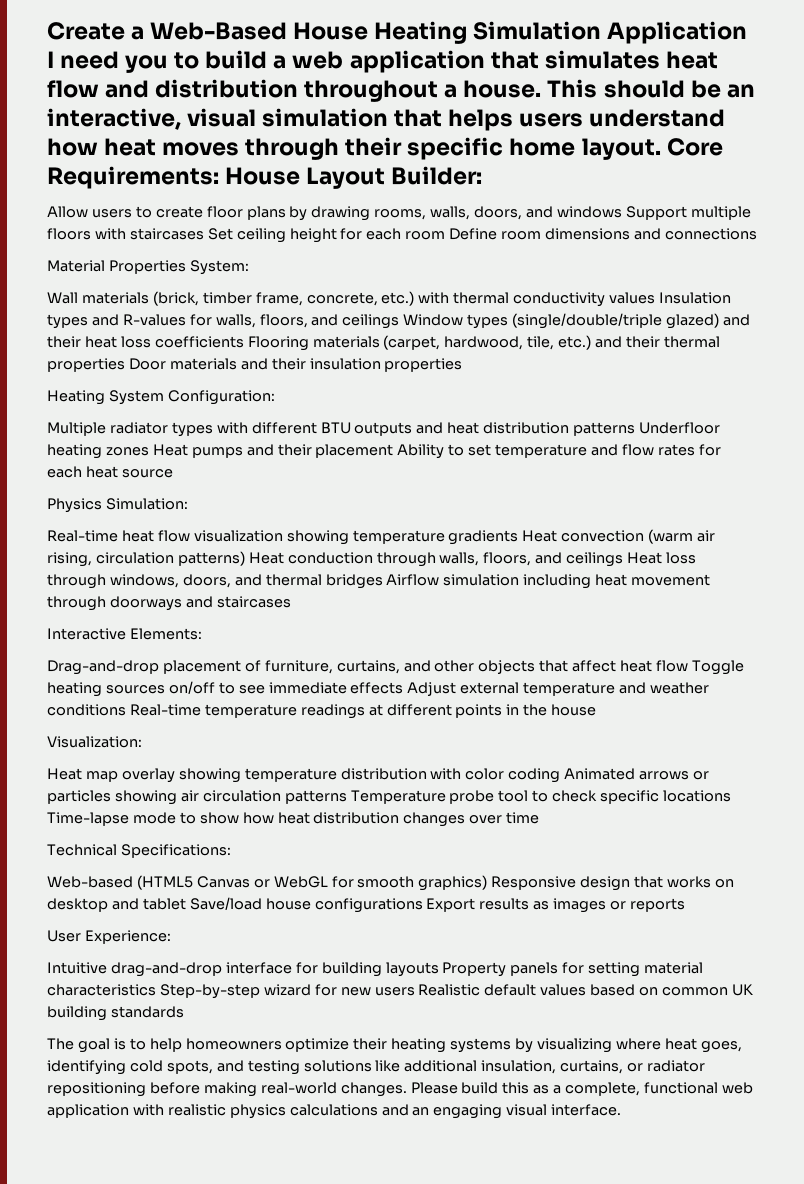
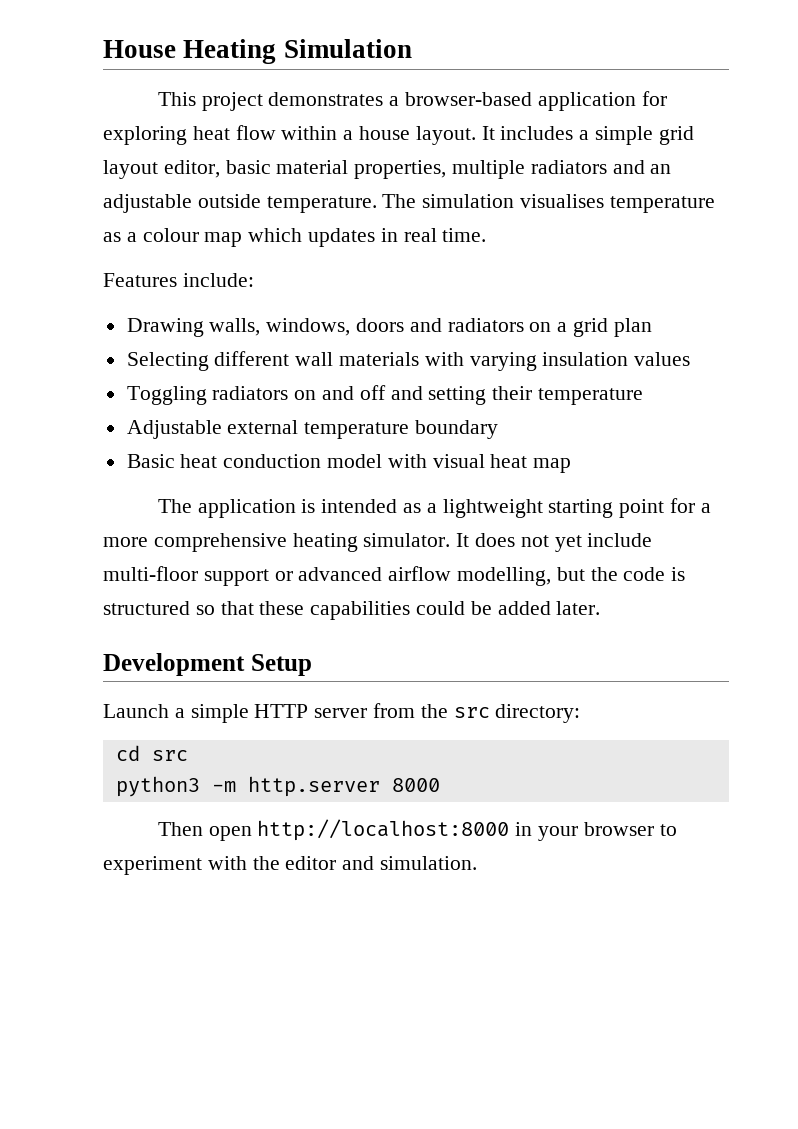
[47,22,288,40] Create a Web-Based -> (103, 49) none
[607,21,748,44] [47,50,718,73] [47,79,755,102] [47,108,726,131] [47,137,723,160] [47,166,483,189] [47,206,751,221] [47,228,757,243] [47,260,249,275] [47,291,732,307] [47,313,750,329] [47,335,720,351] [47,358,463,372] [47,390,275,405] [47,422,721,437] [47,444,721,459] [47,466,173,478] [47,498,188,513] [47,529,716,545] [47,551,697,567] [47,574,711,589] [47,596,291,611] [47,628,202,640] [47,660,744,675] [47,681,710,697] [47,704,597,719] [47,736,142,748] [47,768,710,783] [47,790,732,805] [47,812,540,827] [47,844,231,858] [47,875,734,891] [47,897,686,913] [47,930,171,944] [47,962,704,977] [47,984,753,999] [47,1006,184,1021] [47,1038,742,1053] [47,1060,706,1075] [47,1082,753,1097] [47,1104,622,1119] Application I need you to build a web application that simulates heat flow and distribution throughout a house. This should be an interactive, visual simulation that helps users understand how heat moves through their specific home layout. Core Requirements: House Layout Builder: // Allow users to create floor plans by drawing rooms, walls, doors, and windows Support multiple floors with staircases Set ceiling height for each room Define room dimensions and connections // Material Properties System: // Wall materials (brick, timber frame, concrete, etc.) with thermal conductivity values Insulation types and R-values for walls, floors, and ceilings Window types (single/double/triple glazed) and their heat loss coefficients Flooring materials (carpet, hardwood, tile, etc.) and their thermal properties Door materials and their insulation properties // Heating System Configuration: // Multiple radiator types with different BTU outputs and heat distribution patterns Underfloor heating zones Heat pumps and their placement Ability to set temperature and flow rates for each heat source // Physics Simulation: // Real-time heat flow visualization showing temperature gradients Heat convection (warm air rising, circulation patterns) Heat conduction through walls, floors, and ceilings Heat loss through windows, doors, and thermal bridges Airflow simulation including heat movement through doorways and staircases // Interactive Elements: // Drag-and-drop placement of furniture, curtains, and other objects that affect heat flow Toggle heating sources on/off to see immediate effects Adjust external temperature and weather conditions Real-time temperature readings at different points in the house // Visualization: // Heat map overlay showing temperature distribution with color coding Animated arrows or particles showing air circulation patterns Temperature probe tool to check specific locations Time-lapse mode to show how heat distribution changes over time // Technical Specifications: // Web-based (HTML5 Canvas or WebGL for smooth graphics) Responsive design that works on desktop and tablet Save/load house configurations Export results as images or reports // User Experience: // Intuitive drag-and-drop interface for building layouts Property panels for setting material characteristics Step-by-step wizard for new users Realistic default values based on common UK building standards // The goal is to help homeowners optimize their heating systems by visualizing where heat goes, identifying cold spots, and testing solutions like additional insulation, curtains, or radiator repositioning before making real-world changes. Please build this as a complete, functional web application with realistic physics calculations and an engaging visual interface. -> [157,91,667,111] [103,125,694,145] [103,160,672,179] [103,194,715,213] [103,228,487,247] [103,273,254,287] [126,318,652,337] [126,351,691,371] [126,385,644,405] [126,420,499,439] [126,454,572,473] [157,498,711,518] [103,533,653,552] [103,566,686,586] [103,601,601,620] [103,653,312,676] [103,703,581,723] [115,745,188,761] [115,776,440,797] [157,819,677,841] [103,856,478,875] // This project demonstrates a browser-based application for exploring heat flow within a house layout. It includes a simple grid layout editor, basic material properties, multiple radiators and an adjustable outside temperature. The simulation visualises temperature as a colour map which updates in real time. // Features include: // Drawing walls, windows, doors and radiators on a grid plan // Selecting different wall materials with varying insulation values // Toggling radiators on and off and setting their temperature // Adjustable external temperature boundary // Basic heat conduction model with visual heat map // The application is intended as a lightweight starting point for a more comprehensive heating simulator. It does not yet include multi-floor support or advanced airflow modelling, but the code is structured so that these capabilities could be added later. // Development Setup // Launch a simple HTTP server from the src directory: // cd src // python3 -m http.server 8000 // Then open http://localhost:8000 in your browser to experiment with the editor and simulation.

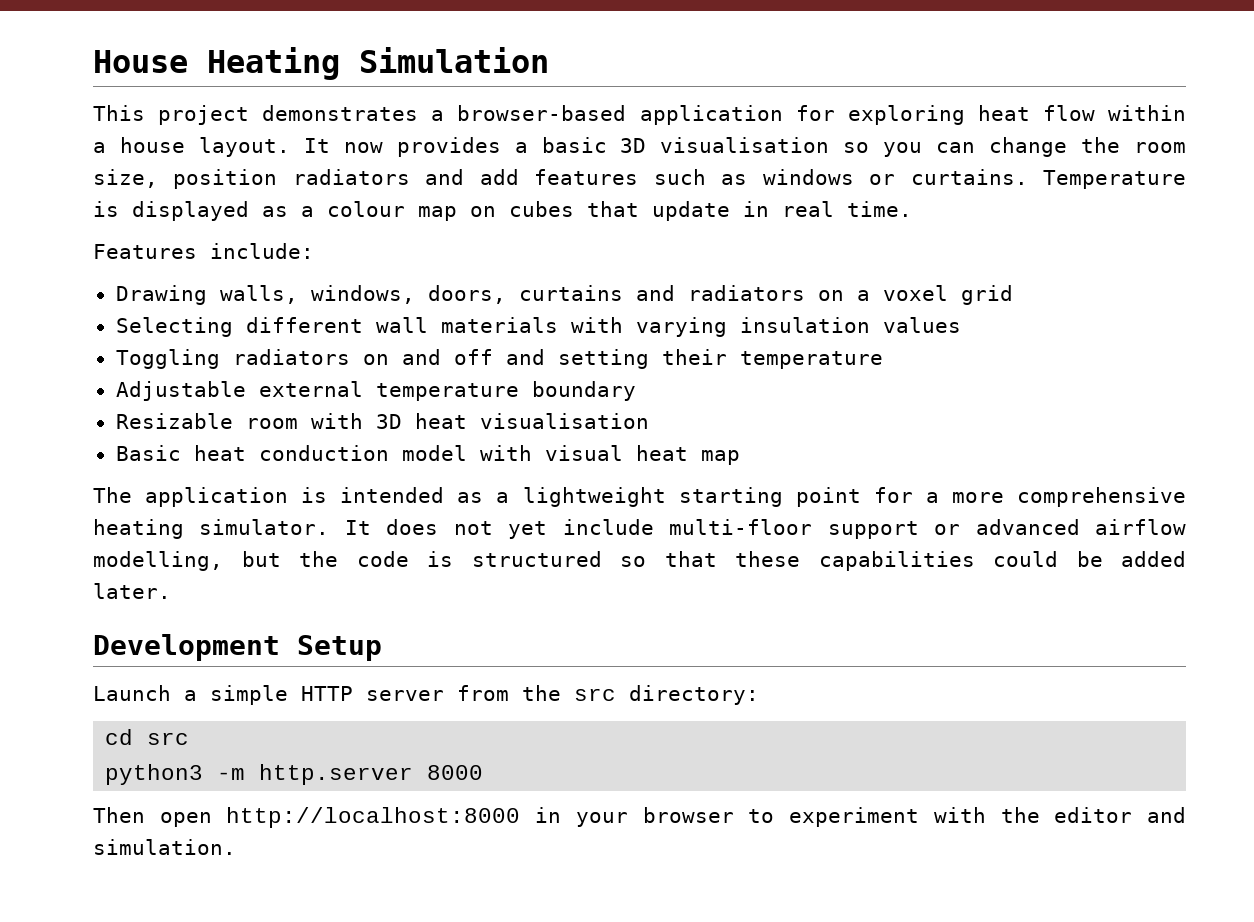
[500,126,694,145] [103,160,672,179] [103,194,715,213] [103,228,376,247] includes a simple grid layout editor, basic material properties, multiple radiators and an adjustable outside temperature. The simulation visualises temperature as a colour map which updates -> [343,137,1186,157] [93,169,1187,189] [93,201,730,221] now provides a basic 3D visualisation so you can change the room size, position radiators and add features such as windows or curtains. Temperature is displayed as a colour map on cubes that update
[356,318,405,332] doors -> [427,285,623,304] doors, curtains
[573,318,652,337] grid plan -> [882,285,1013,305] voxel grid
(499, 429) none -> [115,413,649,429] // Resizable room with 3D heat visualisation

